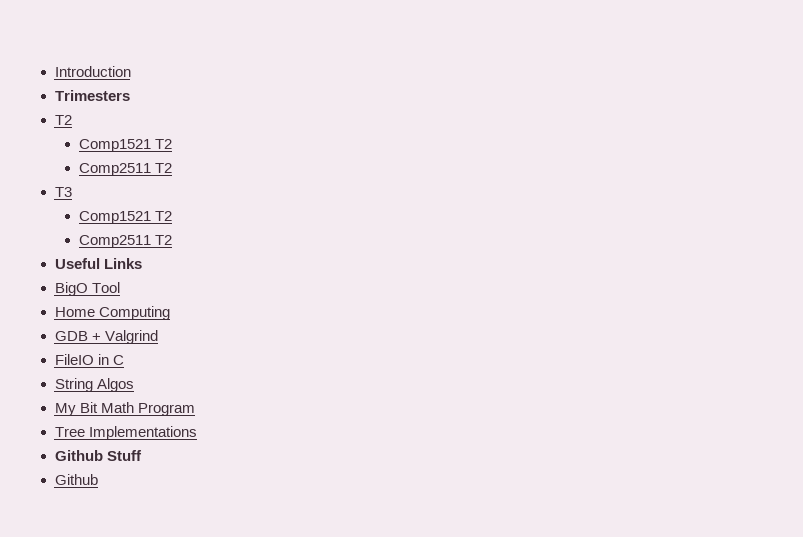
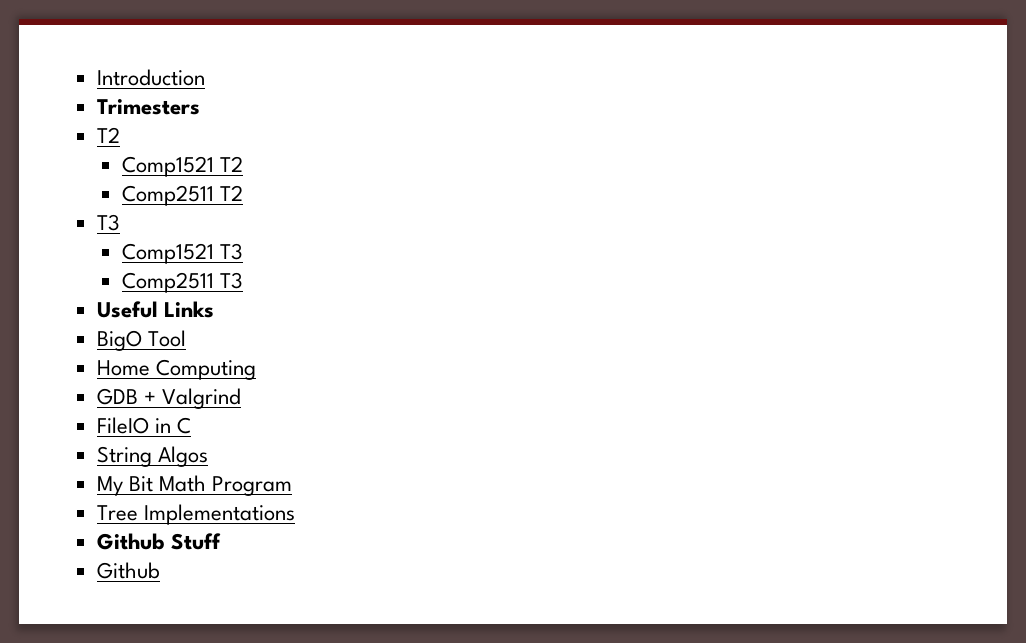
[154,211,172,221] [78,235,172,248] T2 // Comp2511 T2 -> [220,243,244,260] [122,272,244,293] T3 // Comp2511 T3

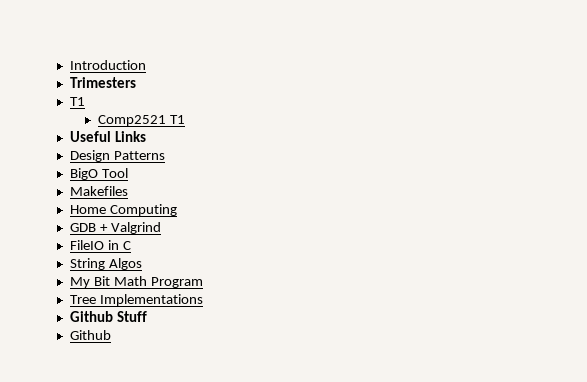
[96,127,120,143] [122,156,244,177] [122,185,244,206] [96,214,120,231] [122,243,244,264] [122,272,244,293] T2 // Comp1521 T2 // Comp2511 T2 // T3 // Comp1521 T3 // Comp2511 T3 -> [69,97,85,106] [98,115,186,126] T1 // Comp2521 T1
(214, 309) none -> [69,150,165,162] // Design Patterns
(186, 338) none -> [69,186,128,196] // Makefiles

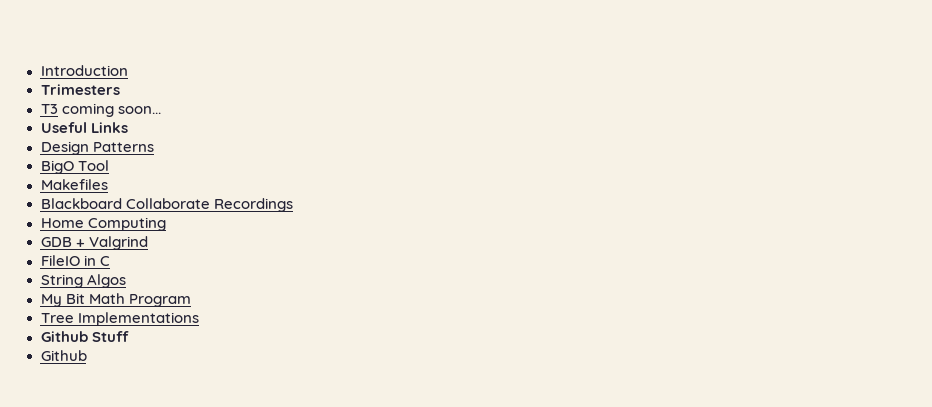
[69,97,85,106] [98,115,186,126] T1 // Comp2521 T1 -> [40,103,161,117] T3 coming soon...
(128, 191) none -> [40,198,293,212] // Blackboard Collaborate Recordings

